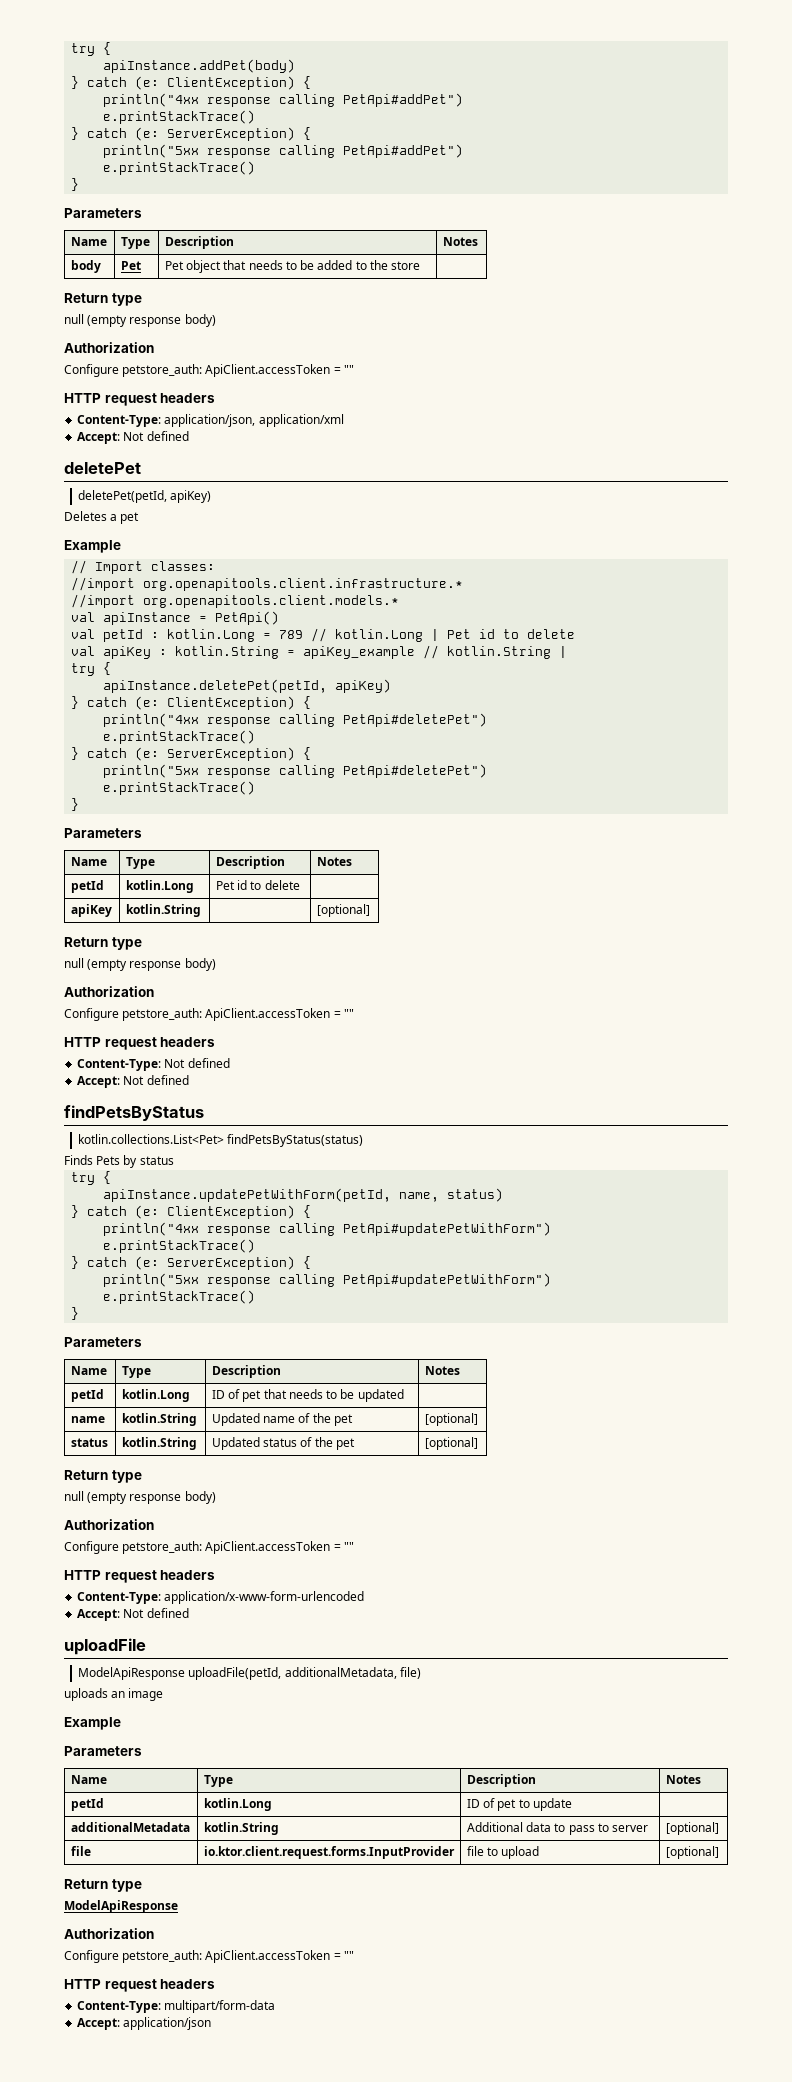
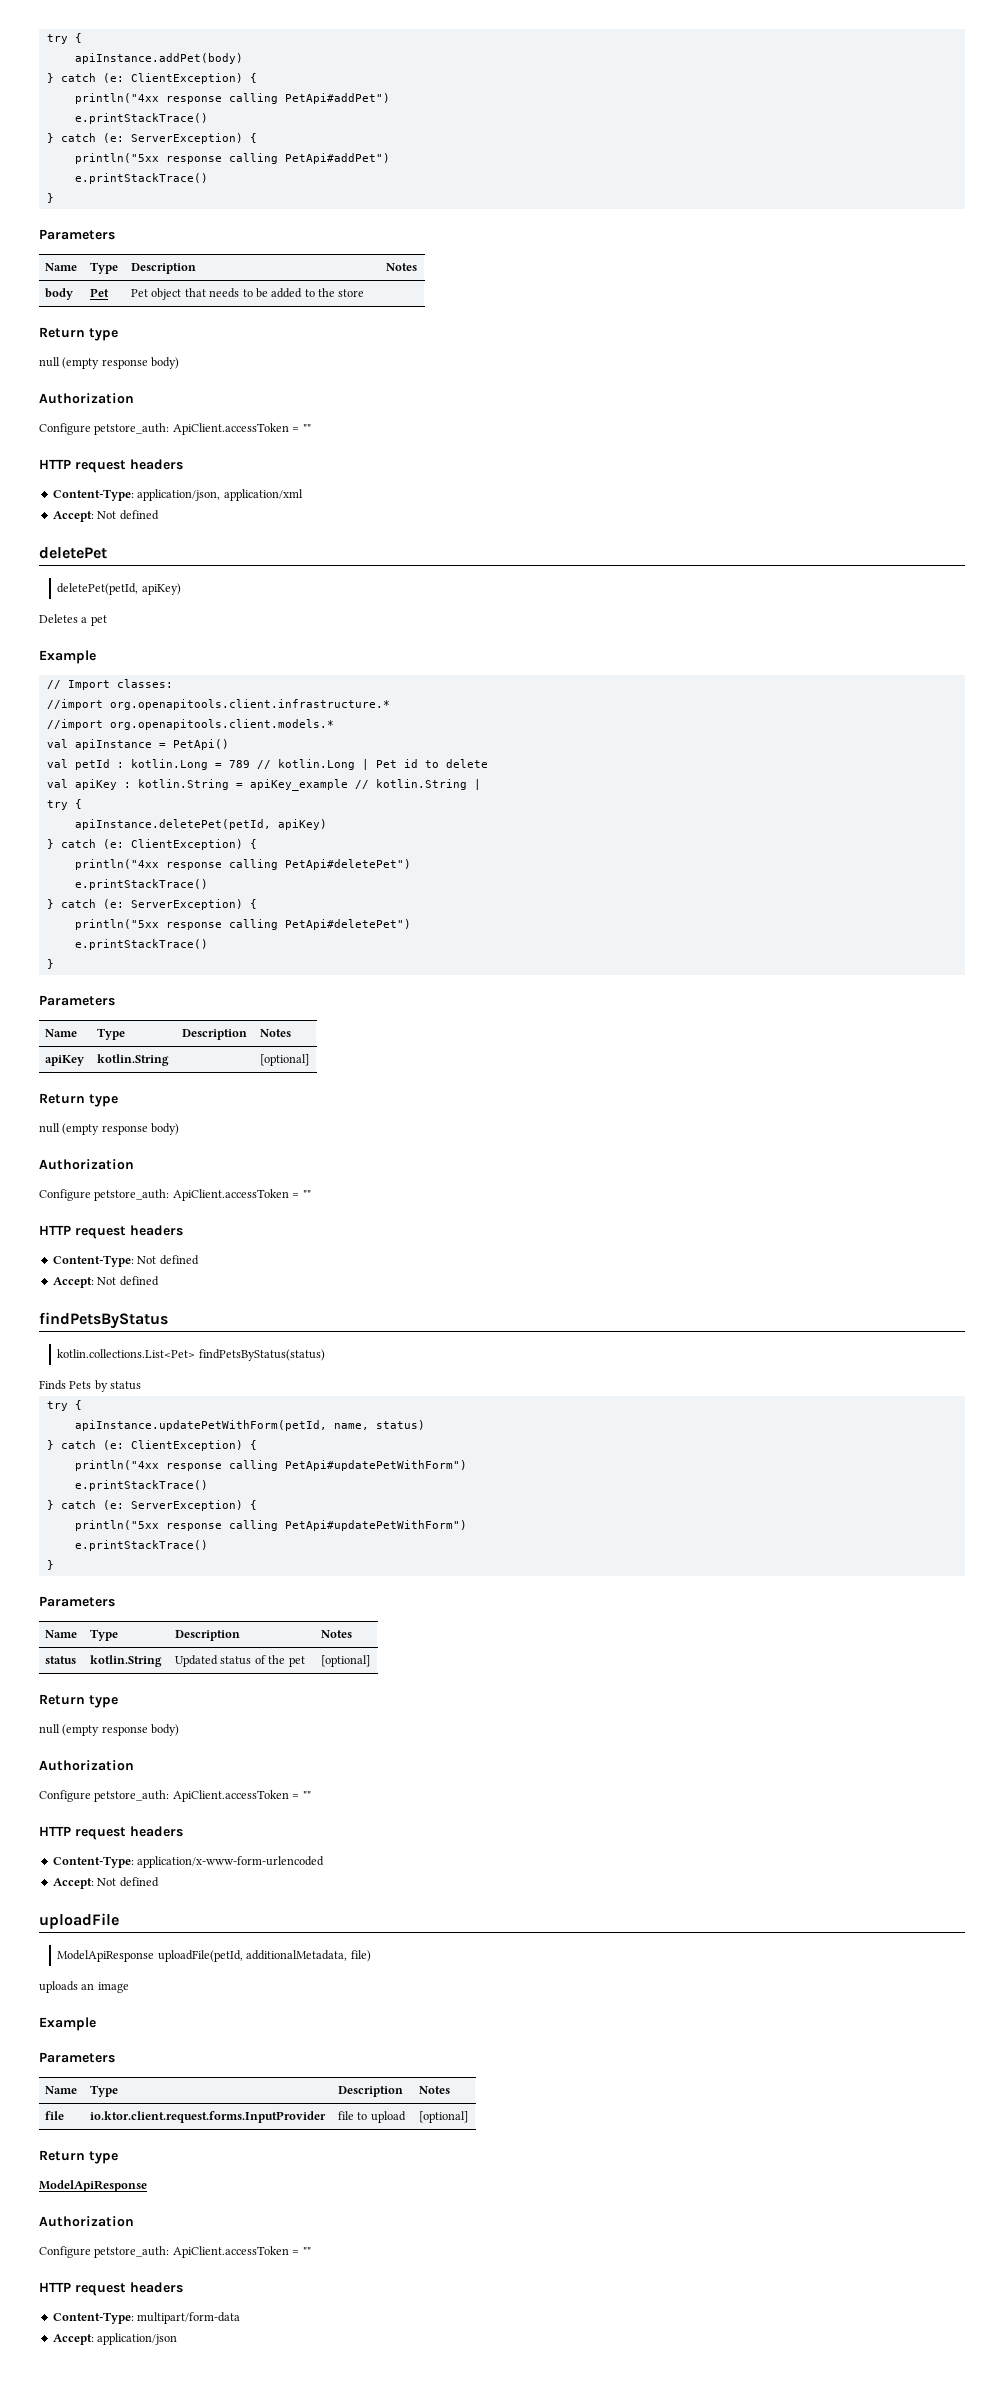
[70,880,104,893] [125,880,194,893] [215,880,300,890] // petId | kotlin.Long | Pet id to delete | -> (292, 1033) none
[70,1389,104,1402] [121,1389,190,1402] [211,1389,404,1402] [70,1416,105,1423] [121,1413,197,1426] [211,1413,353,1426] [424,1413,478,1426] // petId | kotlin.Long | ID of pet that needs to be updated | // name | kotlin.String | Updated name of the pet | [optional] -> (353, 1634) none
[70,1798,104,1811] [203,1798,272,1811] [466,1798,572,1811] [70,1822,190,1832] [203,1822,279,1835] [466,1822,649,1835] [665,1822,719,1835] // petId | kotlin.Long | ID of pet to update | // additionalMetadata | kotlin.String | Additional data to pass to server | [optional] -> (451, 2090) none

